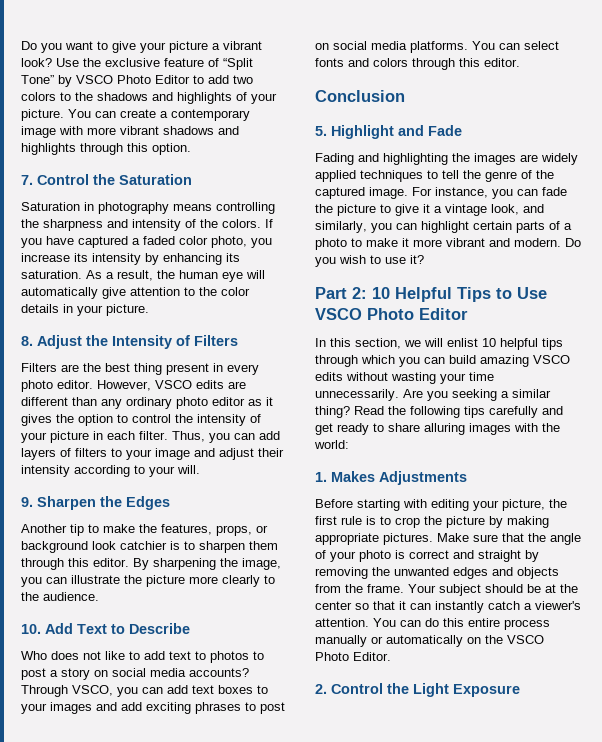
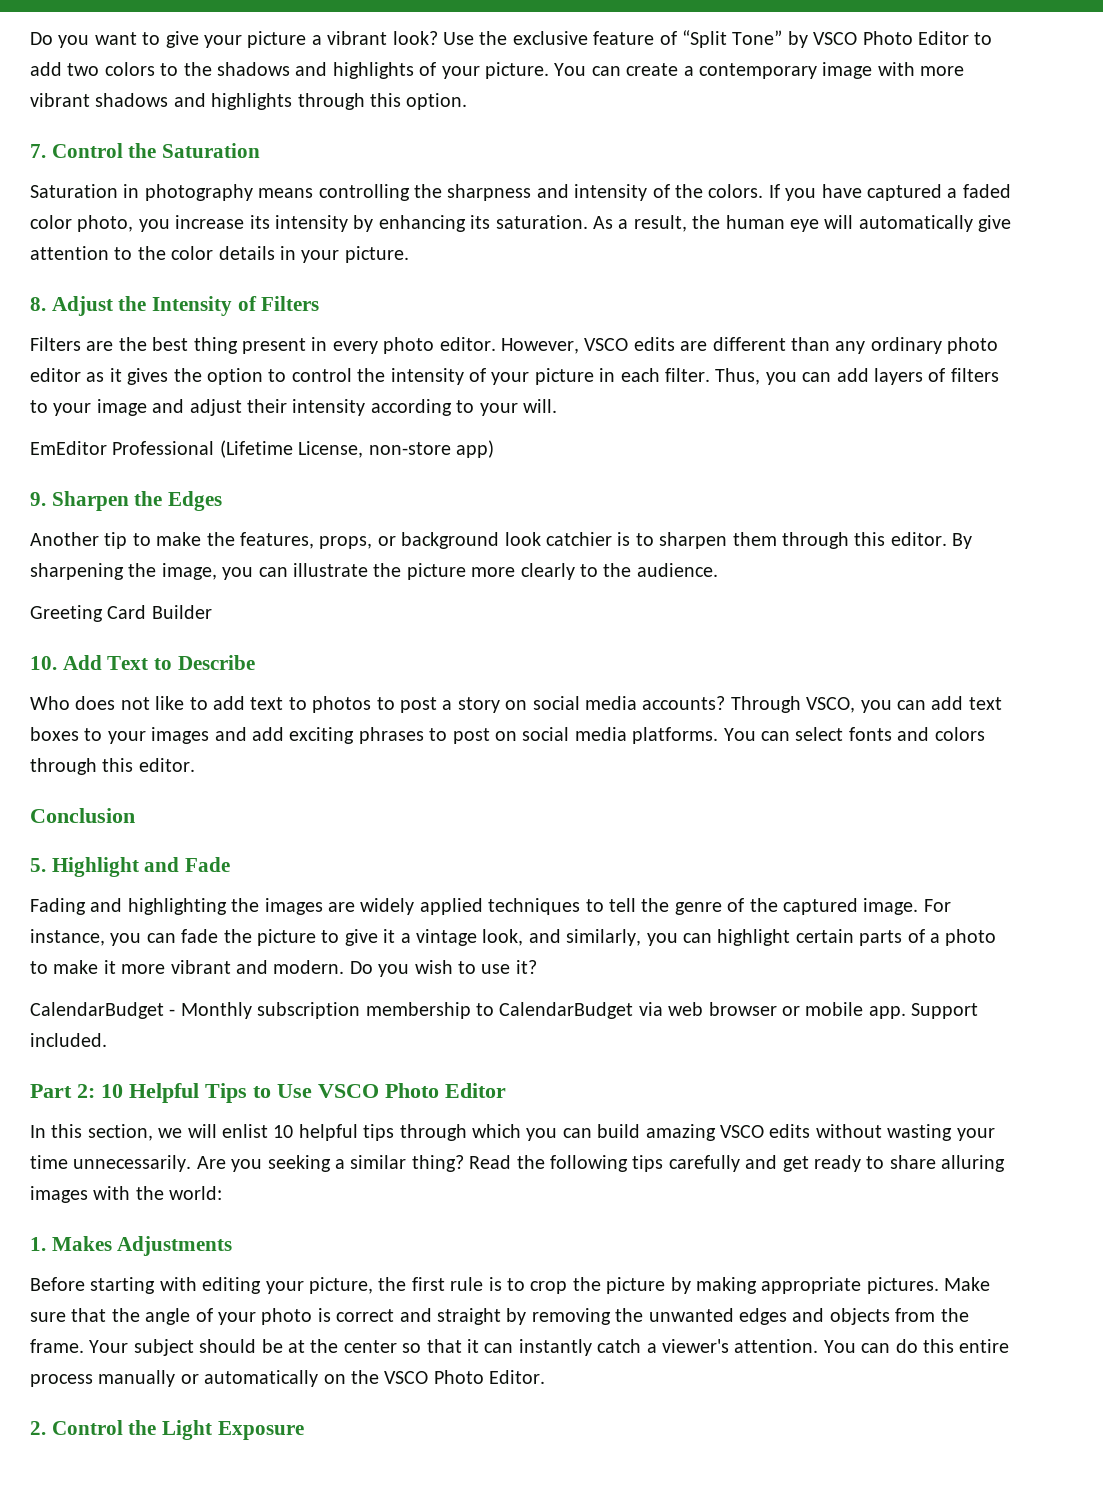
(200, 469) none -> [30,440,494,458] // EmEditor Professional (Lifetime License, non-store app)
(99, 596) none -> [30,605,212,622] // Greeting Card Builder
(424, 259) none -> [30,1002,979,1019] [30,1033,107,1047] // CalendarBudget - Monthly subscription membership to CalendarBudget via web browser or mobile app. Support included.

